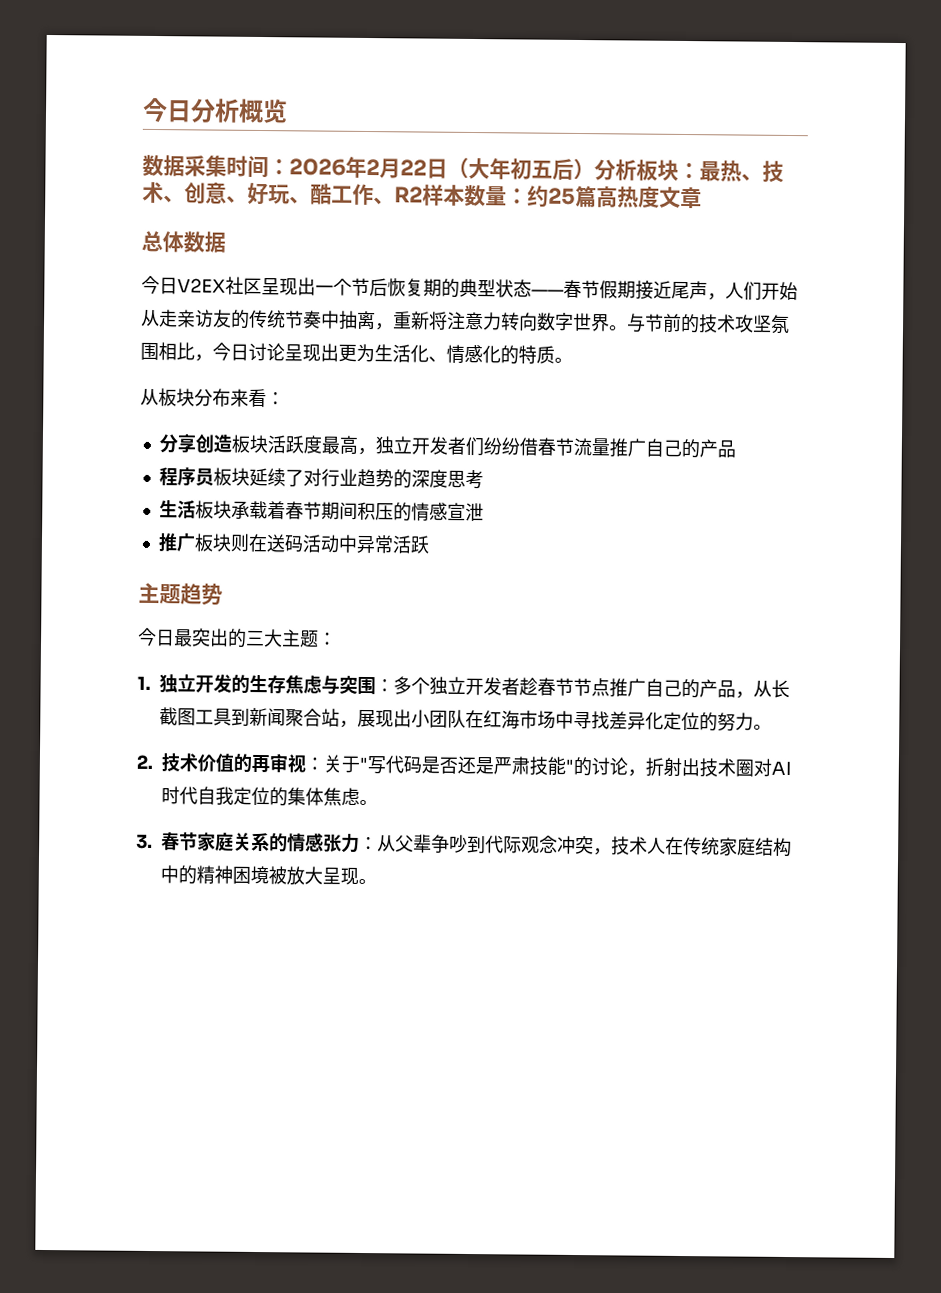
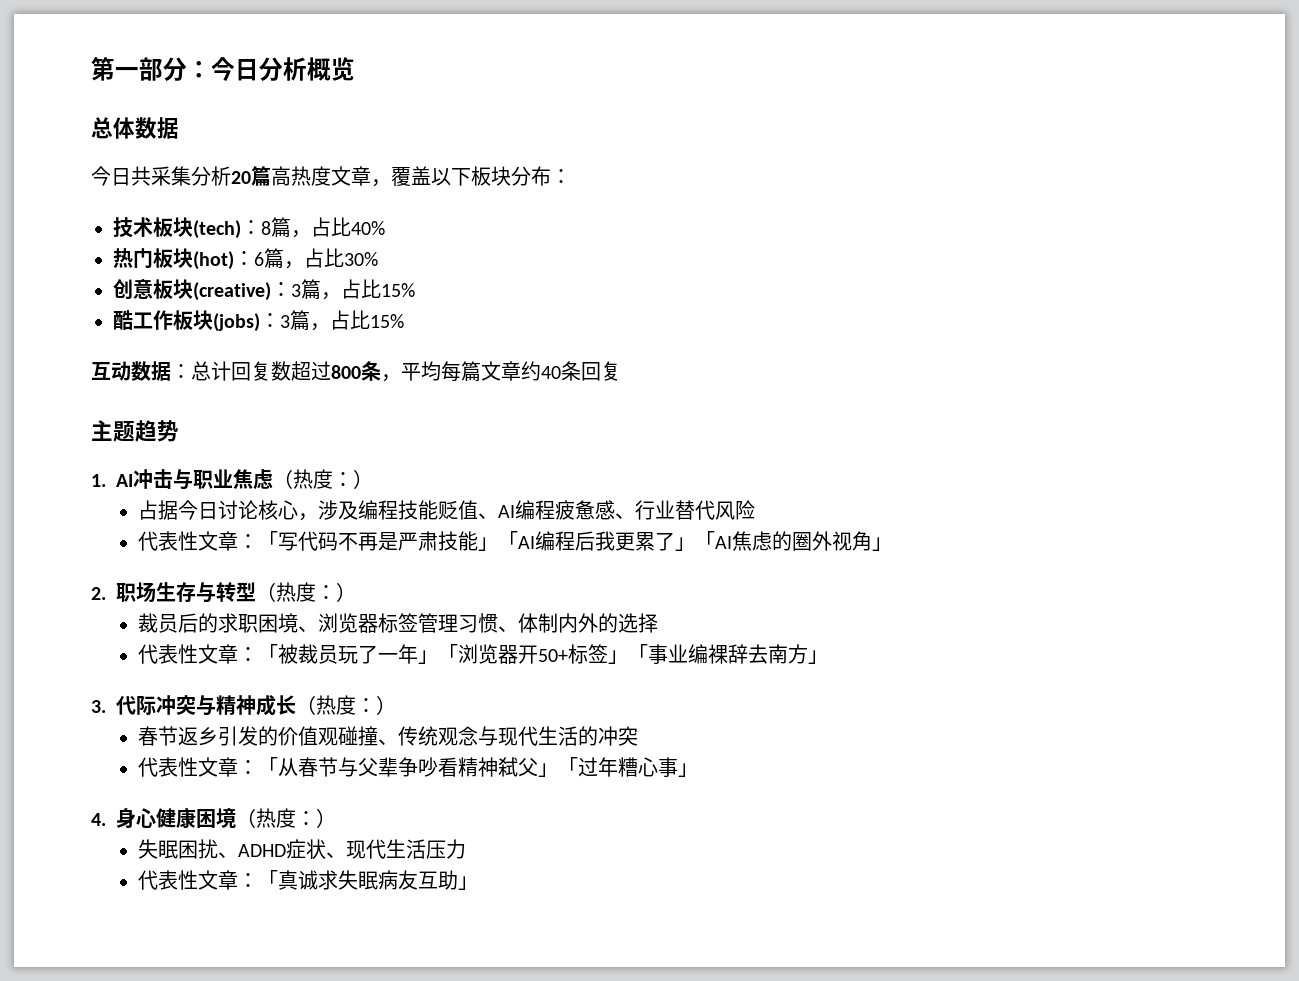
(142, 110) none -> [91,57,211,81] 第一部分：
[142,154,784,183] [142,181,702,209] [141,230,226,253] [141,275,798,301] [141,309,790,334] [140,342,573,365] [140,388,159,406] 数据采集时间：2026年2月22日（大年初五后）分析板块：最热、技术、创意、好玩、酷工作、R2样本数量：约25篇高热度文章 // 总体数据 // 今日V2EX社区呈现出一个节后恢复期的典型状态——春节假期接近尾声，人们开始从走亲访友的传统节奏中抽离，重新将注意力转向数字世界。与节前的技术攻坚氛围相比，今日讨论呈现出更为生活化、情感化的特质。 // 从 -> [91,117,179,139] [91,166,471,187] 总体数据 // 今日共采集分析20篇高热度文章，覆盖以下
[230,388,285,408] [158,433,736,459] [158,467,484,490] [158,500,484,522] [157,533,430,554] [138,582,223,606] [137,627,337,648] [137,673,790,699] [159,707,772,732] [136,753,792,778] [161,786,378,807] [136,832,792,858] [160,865,377,886] 来看： // 分享创造板块活跃度最高，独立开发者们纷纷借春节流量推广自己的产品 // 程序员板块延续了对行业趋势的深度思考 // 生活板块承载着春节期间积压的情感宣泄 // 推广板块则在送码活动中异常活跃 // 主题趋势 // 今日最突出的三大主题： // 1.独立开发的生存焦虑与突围：多个独立开发者趁春节节点推广自己的产品，从长截图工具到新闻聚合站，展现出小团队在红海市场中寻找差异化定位的努力。 // 2.技术价值的再审视：关于"写代码是否还是严肃技能"的讨论，折射出技术圈对AI时代自我定位的集体焦虑。 // 3.春节家庭关系的情感张力：从父辈争吵到代际观念冲突，技术人在传统家庭结构中的精神困境被放大呈现。 -> [551,169,571,184] [113,217,385,239] [113,248,378,270] [113,279,415,301] [113,310,404,332] [91,361,621,382] [91,420,179,442] [91,469,373,490] [137,500,755,521] [137,531,892,551] [91,582,356,603] [137,613,658,633] [137,644,828,664] [91,694,396,716] [137,726,638,746] [137,757,698,777] [91,808,336,829] [137,839,466,859] [137,870,478,890] ： // 技术板块(tech)：8篇，占比40% // 热门板块(hot)：6篇，占比30% // 创意板块(creative)：3篇，占比15% // 酷工作板块(jobs)：3篇，占比15% // 互动数据：总计回复数超过800条，平均每篇文章约40条回复 // 主题趋势 // 1. AI冲击与职业焦虑（热度：） // 占据今日讨论核心，涉及编程技能贬值、AI编程疲惫感、行业替代风险 // 代表性文章：「写代码不再是严肃技能」「AI编程后我更累了」「AI焦虑的圈外视角」 // 2.职场生存与转型（热度：） // 裁员后的求职困境、浏览器标签管理习惯、体制内外的选择 // 代表性文章：「被裁员玩了一年」「浏览器开50+标签」「事业编裸辞去南方」 // 3.代际冲突与精神成长（热度：） // 春节返乡引发的价值观碰撞、传统观念与现代生活的冲突 // 代表性文章：「从春节与父辈争吵看精神弑父」「过年糟心事」 // 4.身心健康困境（热度：） // 失眠困扰、ADHD症状、现代生活压力 // 代表性文章：「真诚求失眠病友互助」

